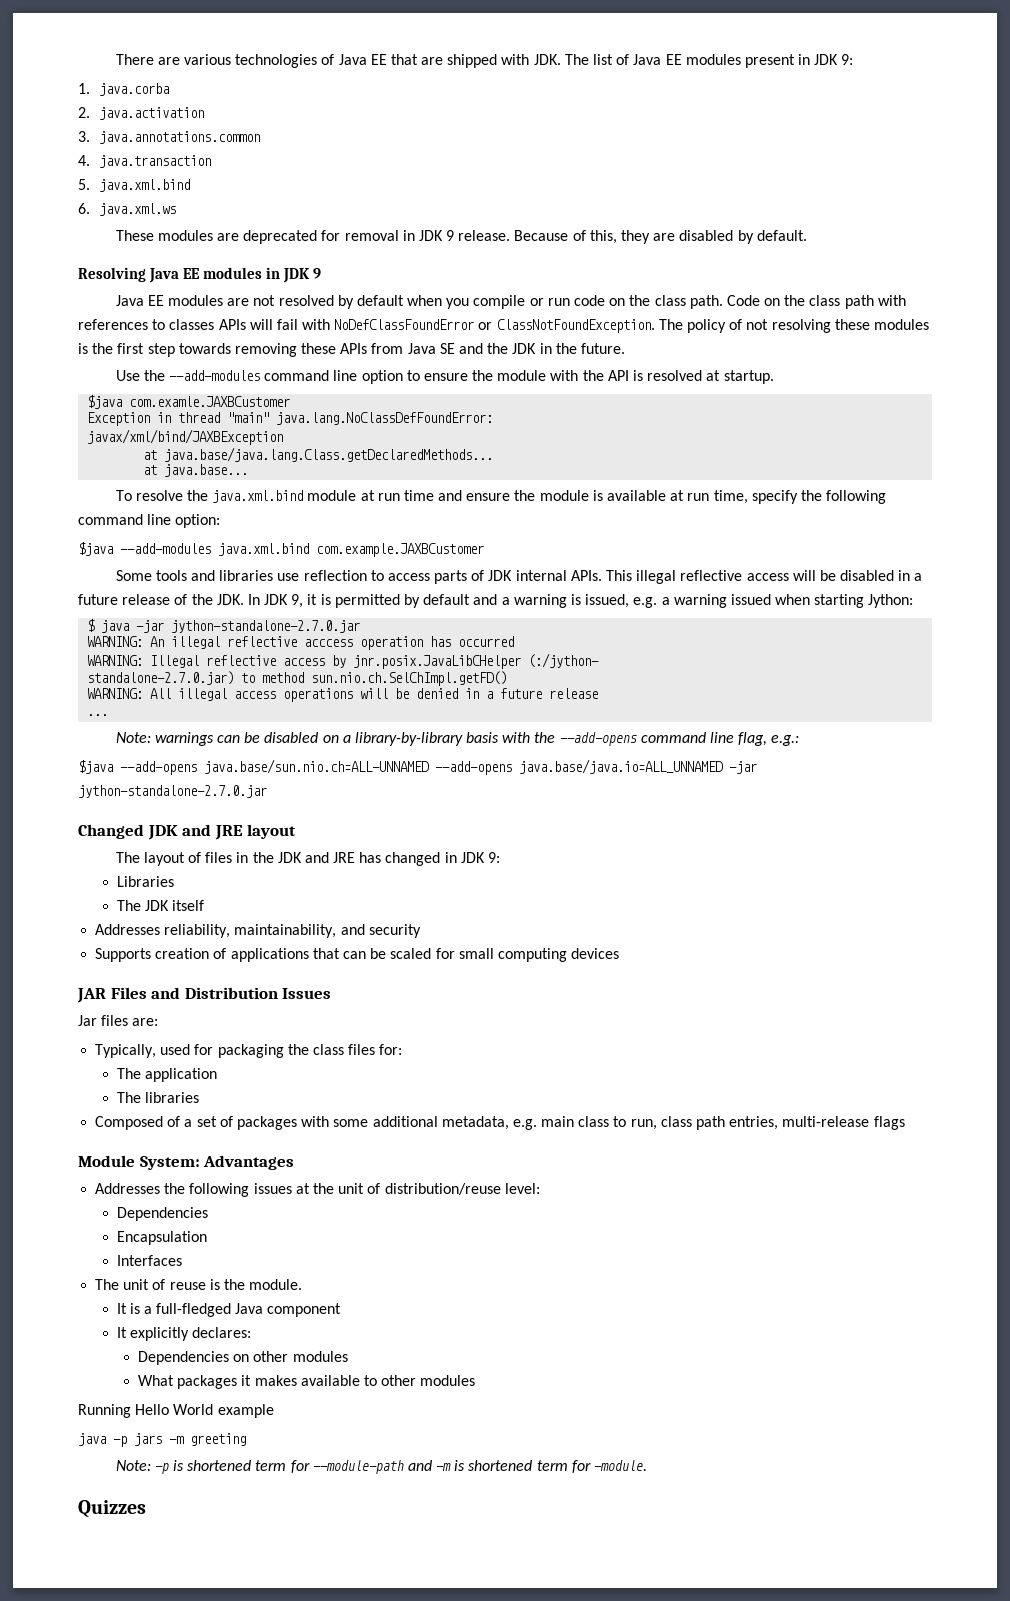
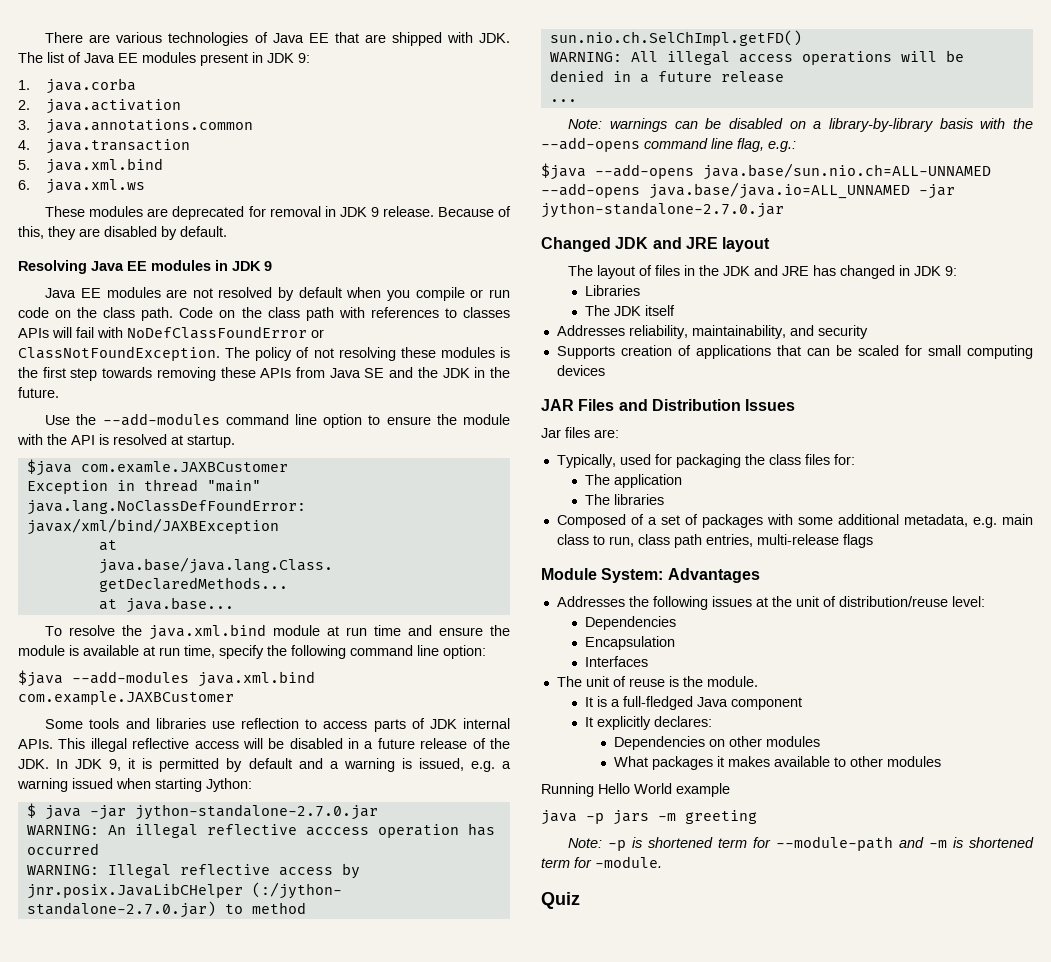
[78,1500,146,1518] Quizzes -> [541,892,580,909] Quiz

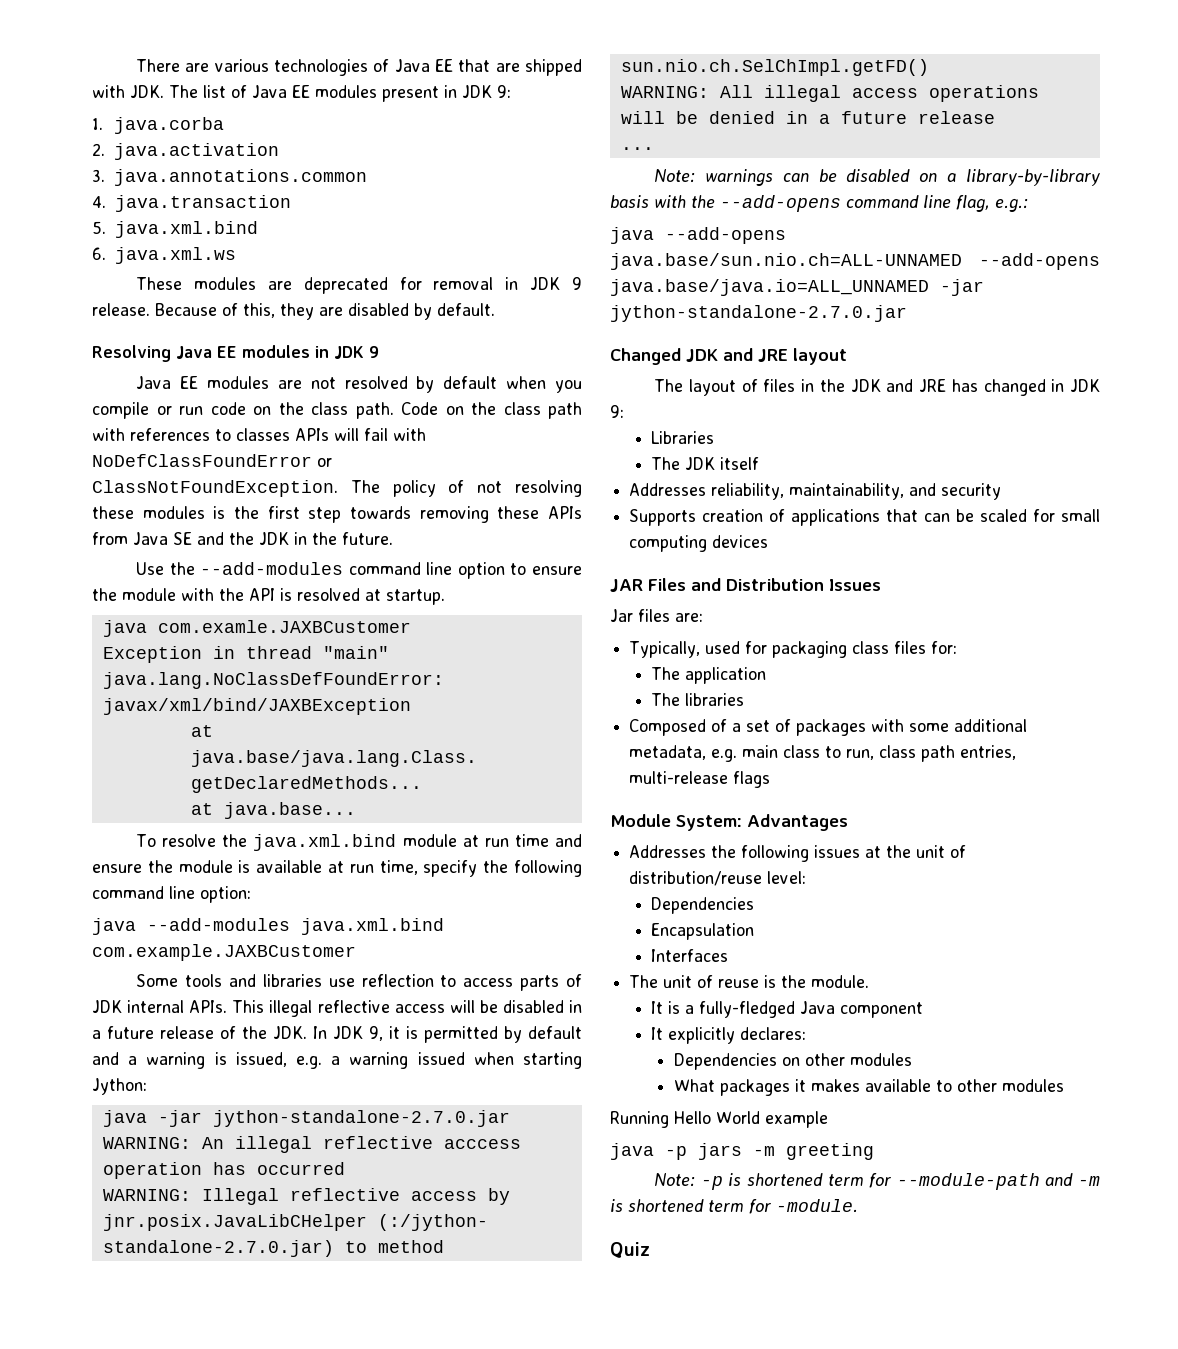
[26,459,72,476] $java -> [102,620,147,637] java
[18,670,63,687] $java -> [92,918,136,935] java
[26,803,36,818] $ -> (147, 1086) none
[541,163,586,180] $java -> [610,227,654,244] java
[744,454,765,465] the -> (848, 649) none
[623,696,694,710] full-fledged -> [699,1001,796,1018] fully-fledged

